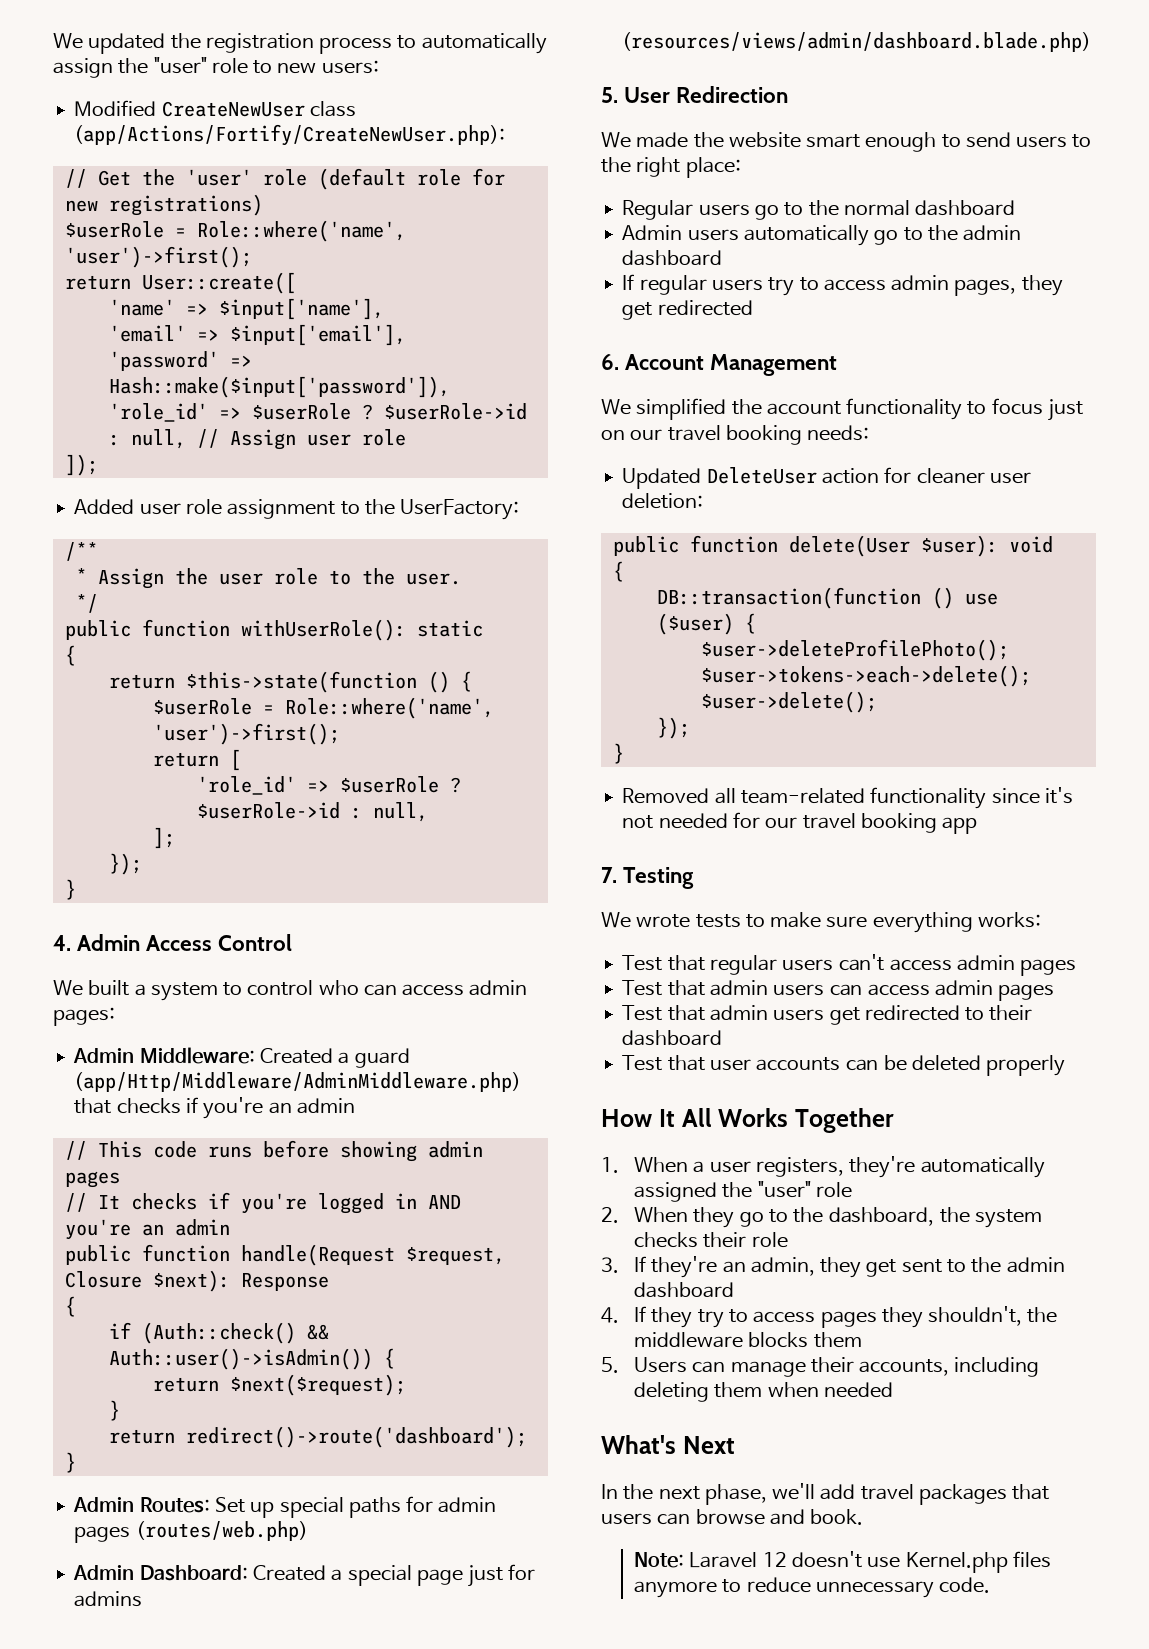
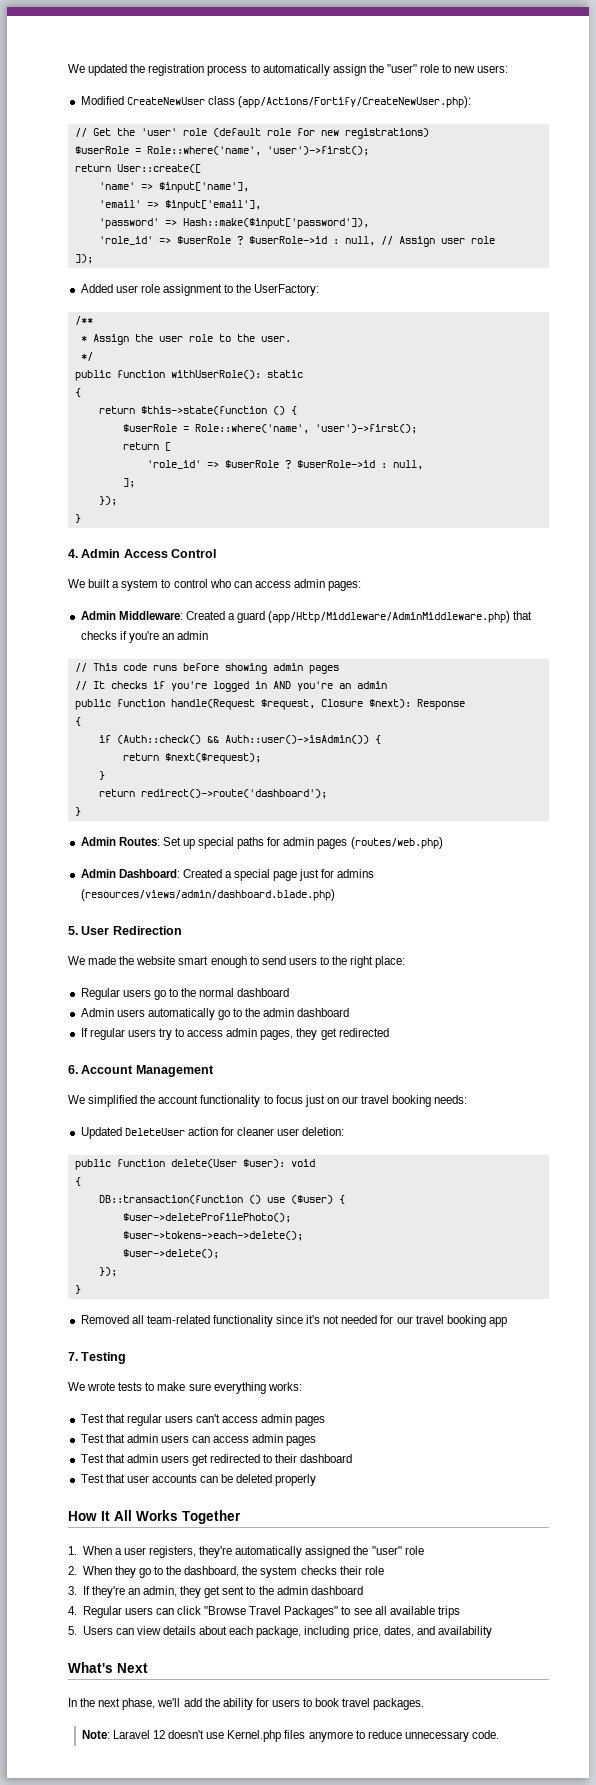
[634,1306,1058,1328] [634,1332,862,1348] [601,1357,1040,1377] [634,1382,893,1402] If they try to access pages they shouldn't, the middleware blocks them // 5. Users can manage their accounts, including deleting them when needed -> [82,1606,460,1618] [68,1626,492,1638] Regular users can click "Browse Travel Packages" to see all available trips // 5. Users can view details about each package, including price, dates, and availability
[860,1484,1050,1505] [601,1509,864,1525] travel packages that users can browse and book. -> [204,1698,425,1710] the ability for users to book travel packages.

